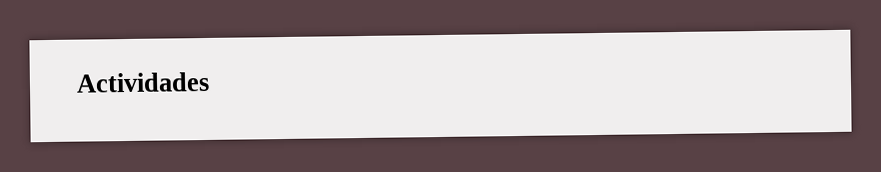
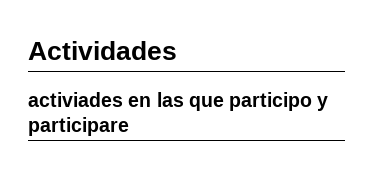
(210, 82) none -> [28,92,329,111] [28,117,129,136] // activiades en las que participo y participare

